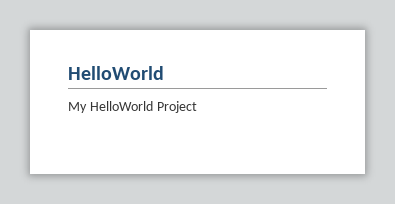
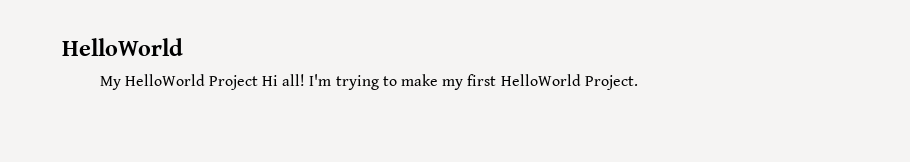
(197, 107) none -> [262,74,638,90] Hi all! I'm trying to make my first HelloWorld Project.

